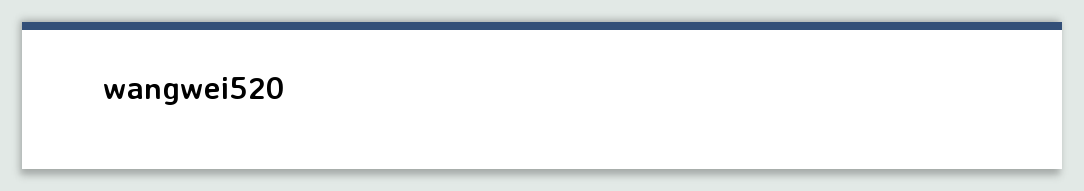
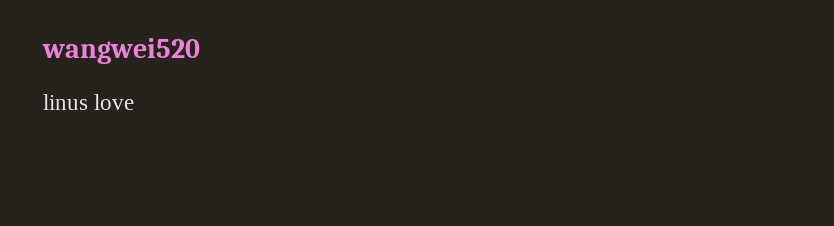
(285, 91) none -> [43,94,135,110] // linus love

